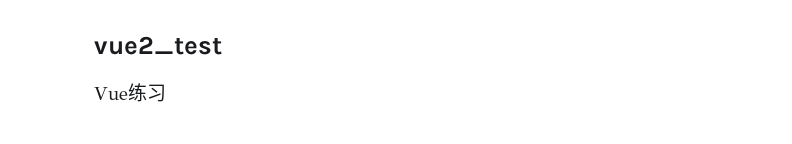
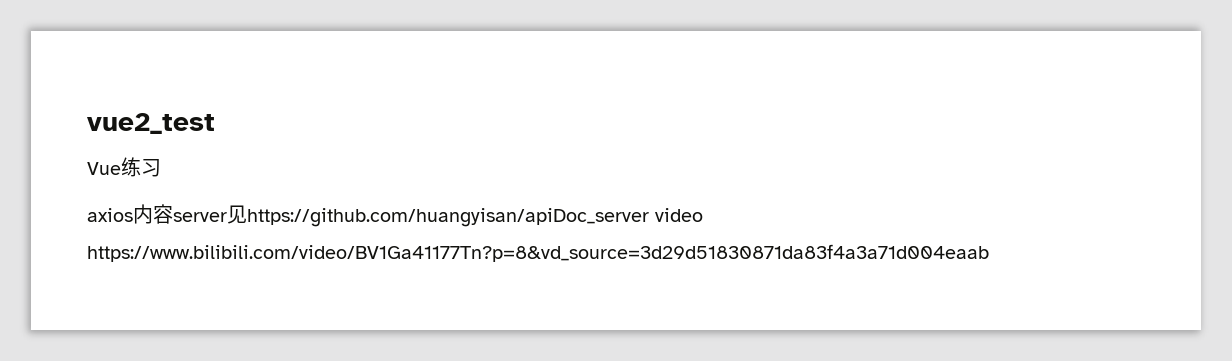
(166, 93) none -> [87,204,703,227] [87,244,989,262] // axios内容server见https://github.com/huangyisan/apiDoc_server video https://www.bilibili.com/video/BV1Ga41177Tn?p=8&vd_source=3d29d51830871da83f4a3a71d004eaab

